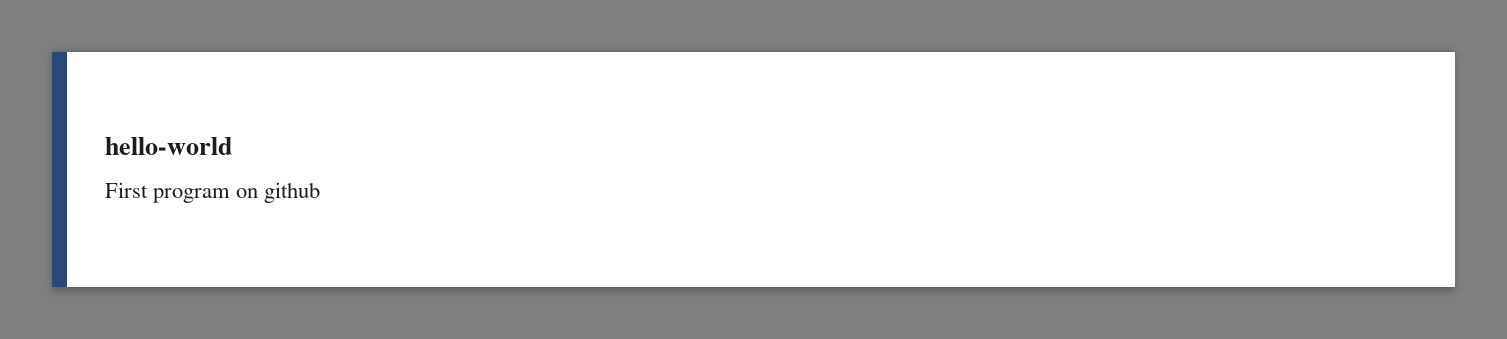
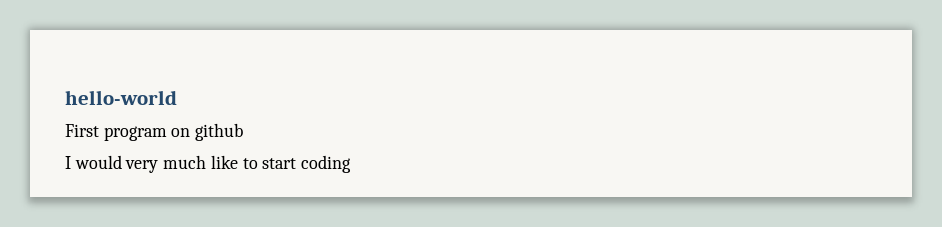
(321, 192) none -> [65,155,352,173] // I would very much like to start coding

